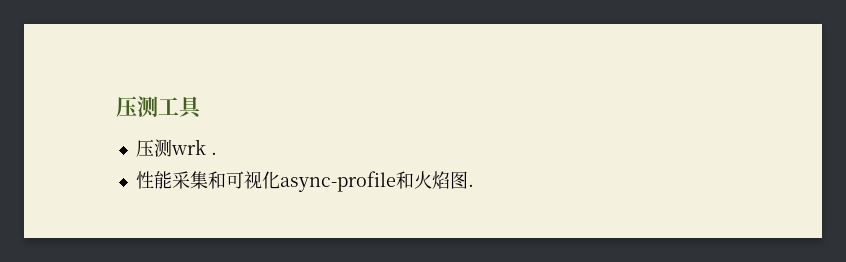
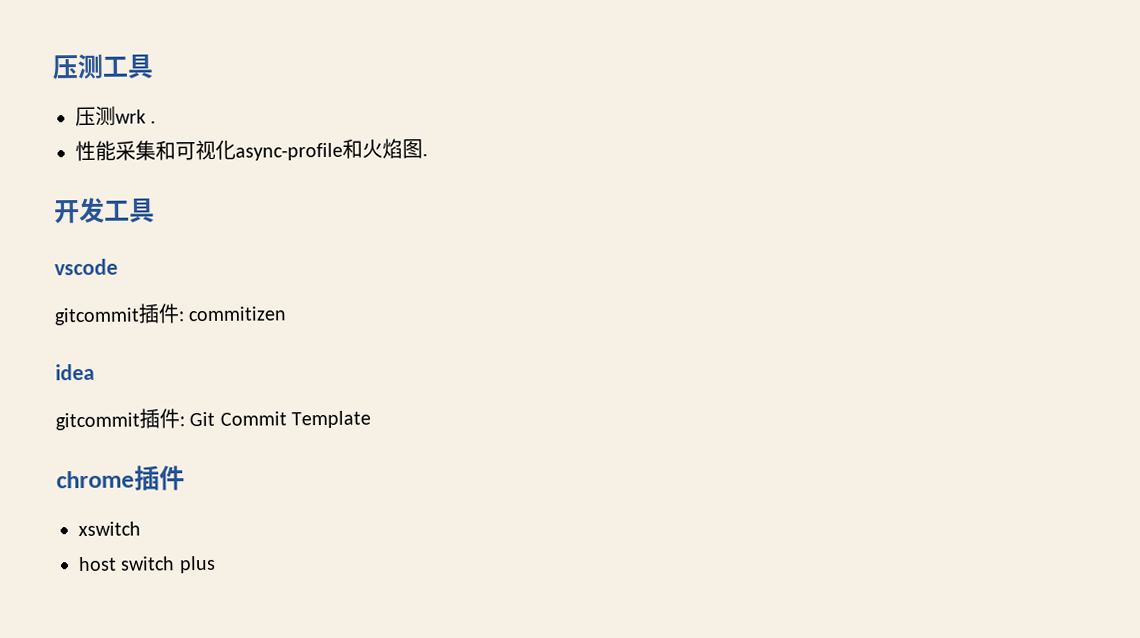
(474, 185) none -> [54,197,155,224] [54,258,118,276] [54,303,288,326] [55,363,95,381] [55,408,372,431] [56,465,185,491] [78,521,141,537] [78,555,216,574] // 开发工具 // vscode // gitcommit插件: commitizen // idea // gitcommit插件: Git Commit Template // chrome插件 // xswitch // host switch plus

